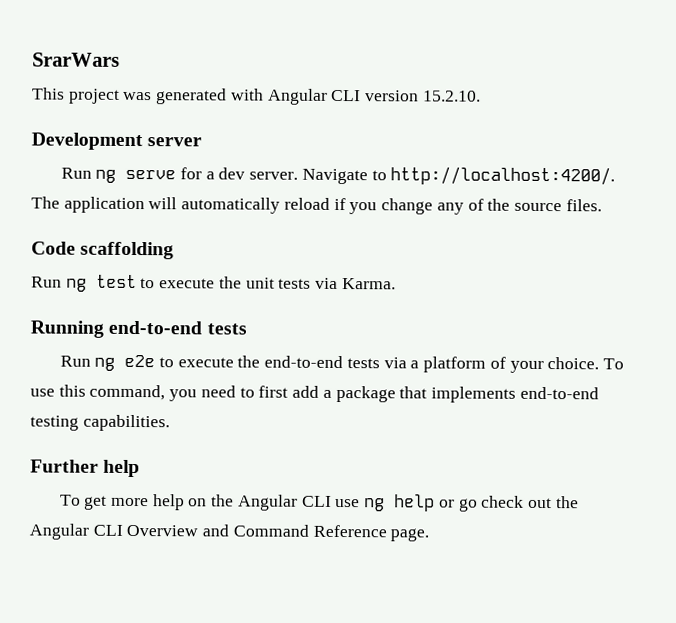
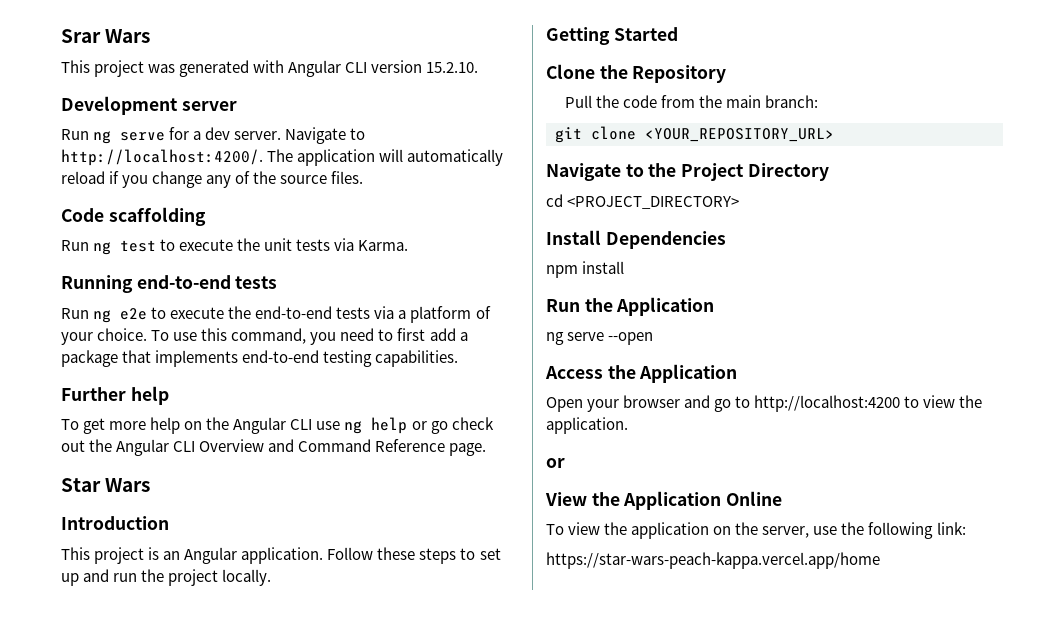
[32,52,120,67] SrarWars -> [61,29,151,43] Srar Wars
(430, 535) none -> [61,478,151,492] [61,516,169,530] [61,547,501,564] [61,569,272,586] [546,27,678,45] [546,64,727,83] [564,95,818,108] [555,126,834,143] [546,163,829,181] [546,194,740,209] [546,230,726,249] [546,261,625,278] [546,297,715,316] [546,332,654,345] [545,364,738,383] [546,395,983,412] [546,417,628,434] [546,458,565,468] [545,491,783,510] [546,522,966,539] [546,552,880,569] // Star Wars // Introduction // This project is an Angular application. Follow these steps to set up and run the project locally. // Getting Started // Clone the Repository // Pull the code from the main branch: // git clone <YOUR_REPOSITORY_URL> // Navigate to the Project Directory // cd <PROJECT_DIRECTORY> // Install Dependencies // npm install // Run the Application // ng serve --open // Access the Application // Open your browser and go to http://localhost:4200 to view the application. // or // View the Application Online // To view the application on the server, use the following link: // https://star-wars-peach-kappa.vercel.app/home

